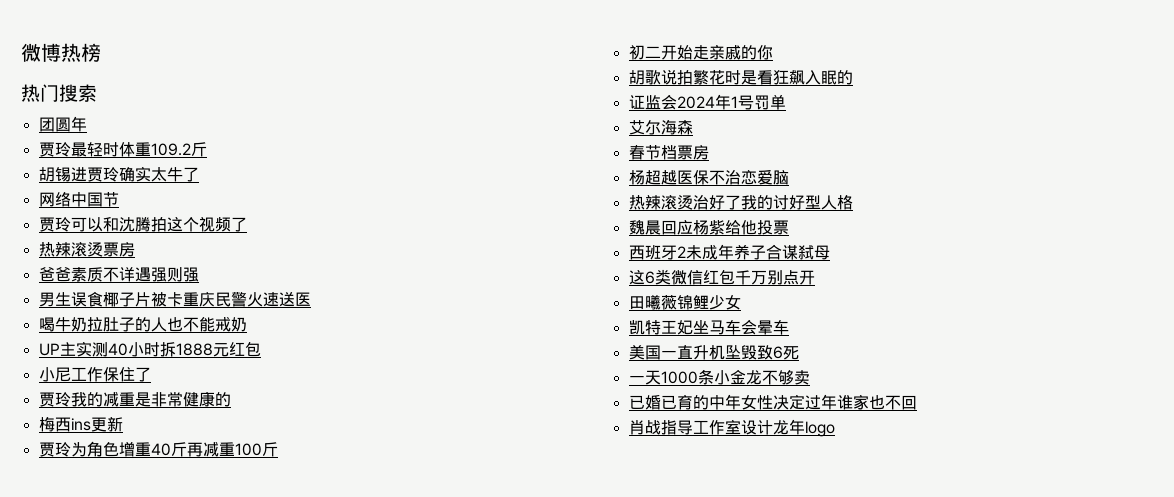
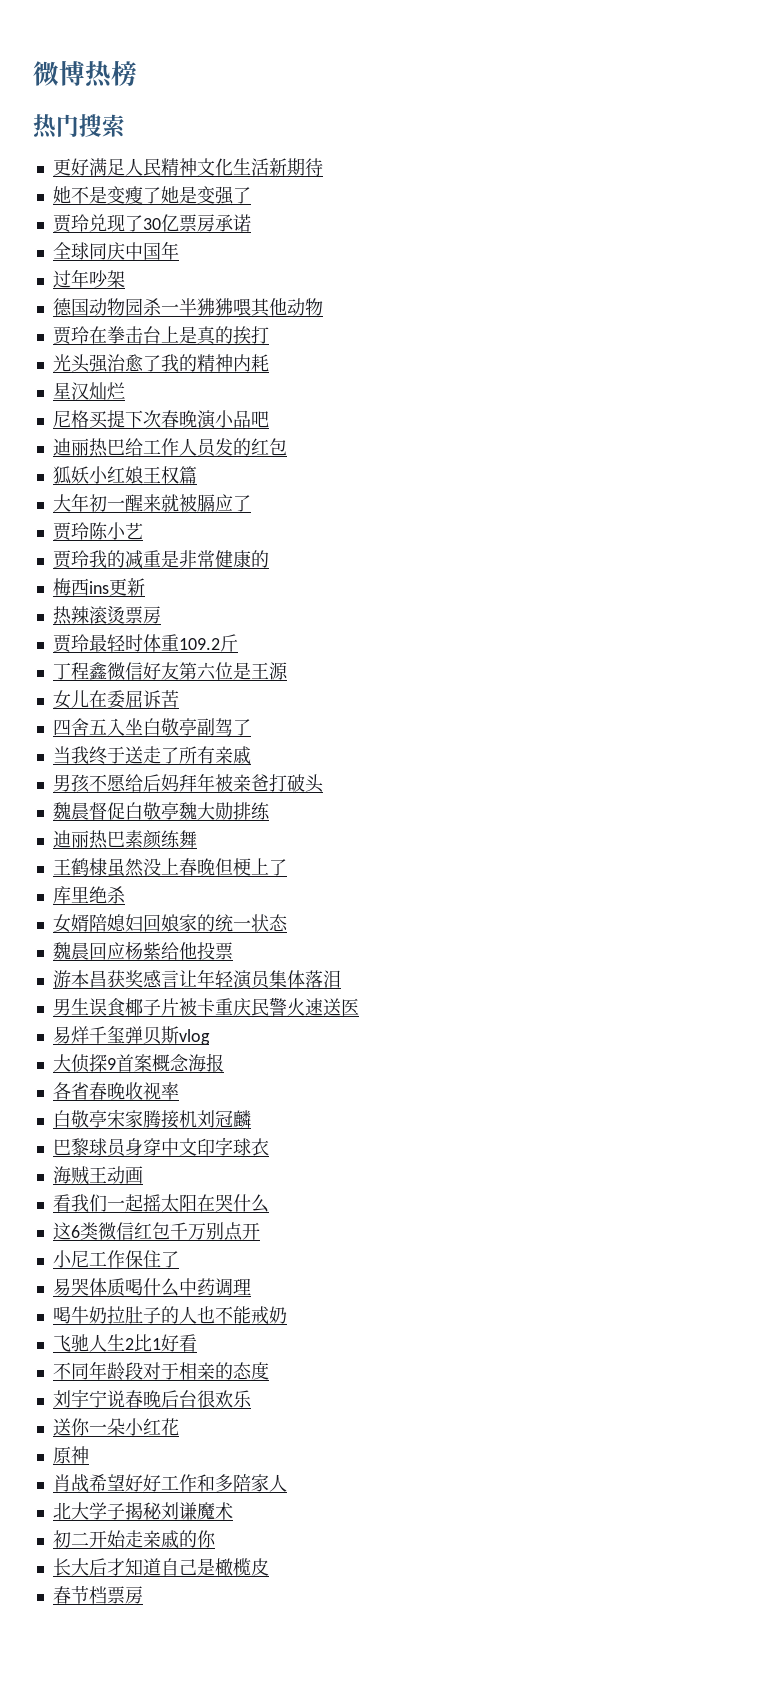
[38,116,87,132] [38,142,207,157] [38,166,199,182] [38,192,119,207] [38,216,247,232] [38,242,135,257] [38,267,199,282] [38,291,311,307] [38,317,247,332] [38,341,261,357] [38,367,151,382] 团圆年 // 贾玲最轻时体重109.2斤 // 胡锡进贾玲确实太牛了 // 网络中国节 // 贾玲可以和沈腾拍这个视频了 // 热辣滚烫票房 // 爸爸素质不详遇强则强 // 男生误食椰子片被卡重庆民警火速送医 // 喝牛奶拉肚子的人也不能戒奶 // UP主实测40小时拆1888元红包 // 小尼工作保住了 -> [52,158,323,176] [52,186,251,205] [52,214,251,233] [52,241,179,260] [52,269,125,288] [52,298,323,317] [52,326,269,345] [52,354,269,373] [52,382,125,400] [52,410,269,429] [52,438,287,457] [52,466,197,484] [52,493,251,512] [52,522,143,541] 更好满足人民精神文化生活新期待 // 她不是变瘦了她是变强了 // 贾玲兑现了30亿票房承诺 // 全球同庆中国年 // 过年吵架 // 德国动物园杀一半狒狒喂其他动物 // 贾玲在拳击台上是真的挨打 // 光头强治愈了我的精神内耗 // 星汉灿烂 // 尼格买提下次春晚演小品吧 // 迪丽热巴给工作人员发的红包 // 狐妖小红娘王权篇 // 大年初一醒来就被膈应了 // 贾玲陈小艺
[38,441,278,457] [628,45,773,60] [628,69,853,85] [628,94,786,110] [628,120,693,135] [628,144,709,160] [628,169,789,185] [628,195,853,210] 贾玲为角色增重40斤再减重100斤 // 初二开始走亲戚的你 // 胡歌说拍繁花时是看狂飙入眠的 // 证监会2024年1号罚单 // 艾尔海森 // 春节档票房 // 杨超越医保不治恋爱脑 // 热辣滚烫治好了我的讨好型人格 -> [52,606,161,625] [52,634,238,653] [52,662,288,680] [52,690,179,709] [52,718,251,736] [52,746,251,765] [52,773,324,793] [52,802,270,820] [52,830,197,849] [52,858,287,877] [52,886,125,904] [52,914,288,933] 热辣滚烫票房 // 贾玲最轻时体重109.2斤 // 丁程鑫微信好友第六位是王源 // 女儿在委屈诉苦 // 四舍五入坐白敬亭副驾了 // 当我终于送走了所有亲戚 // 男孩不愿给后妈拜年被亲爸打破头 // 魏晨督促白敬亭魏大勋排练 // 迪丽热巴素颜练舞 // 王鹤棣虽然没上春晚但梗上了 // 库里绝杀 // 女婿陪媳妇回娘家的统一状态
[628,244,830,260] 西班牙2未成年养子合谋弑母 -> [52,969,341,989] [52,997,359,1016] [52,1026,210,1045] [52,1053,224,1073] [52,1082,179,1100] [52,1109,251,1129] [52,1137,269,1157] [52,1166,143,1185] [52,1194,269,1213] 游本昌获奖感言让年轻演员集体落泪 // 男生误食椰子片被卡重庆民警火速送医 // 易烊千玺弹贝斯vlog // 大侦探9首案概念海报 // 各省春晚收视率 // 白敬亭宋家腾接机刘冠麟 // 巴黎球员身穿中文印字球衣 // 海贼王动画 // 看我们一起摇太阳在哭什么
[628,295,741,310] [628,319,789,335] [628,345,799,360] [628,369,810,385] [628,394,917,410] [628,419,835,437] 田曦薇锦鲤少女 // 凯特王妃坐马车会晕车 // 美国一直升机坠毁致6死 // 一天1000条小金龙不够卖 // 已婚已育的中年女性决定过年谁家也不回 // 肖战指导工作室设计龙年logo -> [52,1250,179,1268] [52,1278,251,1297] [52,1306,287,1325] [52,1334,197,1352] [52,1361,269,1381] [52,1389,252,1408] [52,1418,179,1436] [52,1446,89,1464] [52,1474,287,1493] [52,1502,233,1520] [52,1530,216,1549] [52,1558,269,1576] [52,1586,143,1604] 小尼工作保住了 // 易哭体质喝什么中药调理 // 喝牛奶拉肚子的人也不能戒奶 // 飞驰人生2比1好看 // 不同年龄段对于相亲的态度 // 刘宇宁说春晚后台很欢乐 // 送你一朵小红花 // 原神 // 肖战希望好好工作和多陪家人 // 北大学子揭秘刘谦魔术 // 初二开始走亲戚的你 // 长大后才知道自己是橄榄皮 // 春节档票房

